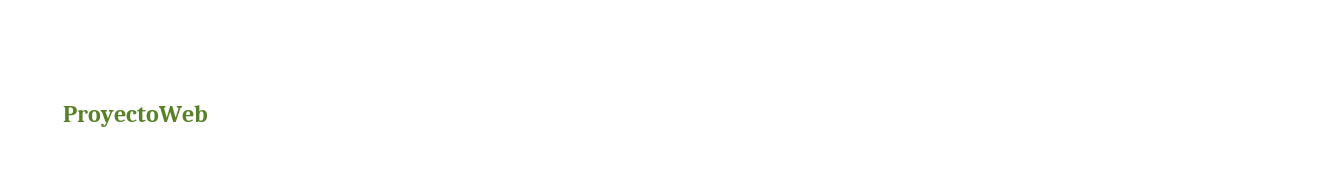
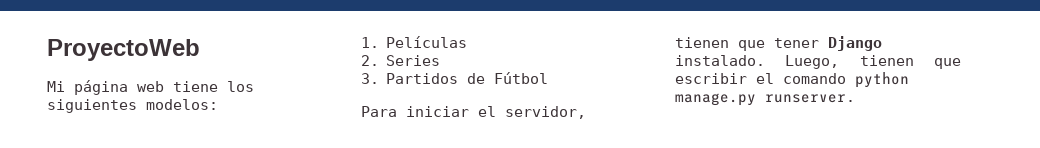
(208, 116) none -> [47,80,254,95] [47,99,218,113] [361,36,468,48] [361,55,441,66] [361,72,549,84] [361,106,586,119] [675,36,882,51] [675,55,961,69] [675,72,909,88] [675,93,855,106] // Mi página web tiene los siguientes modelos: // 1. Películas // 2. Series // 3. Partidos de Fútbol // Para iniciar el servidor, tienen que tener Django instalado. Luego, tienen que escribir el comando python manage.py runserver.

